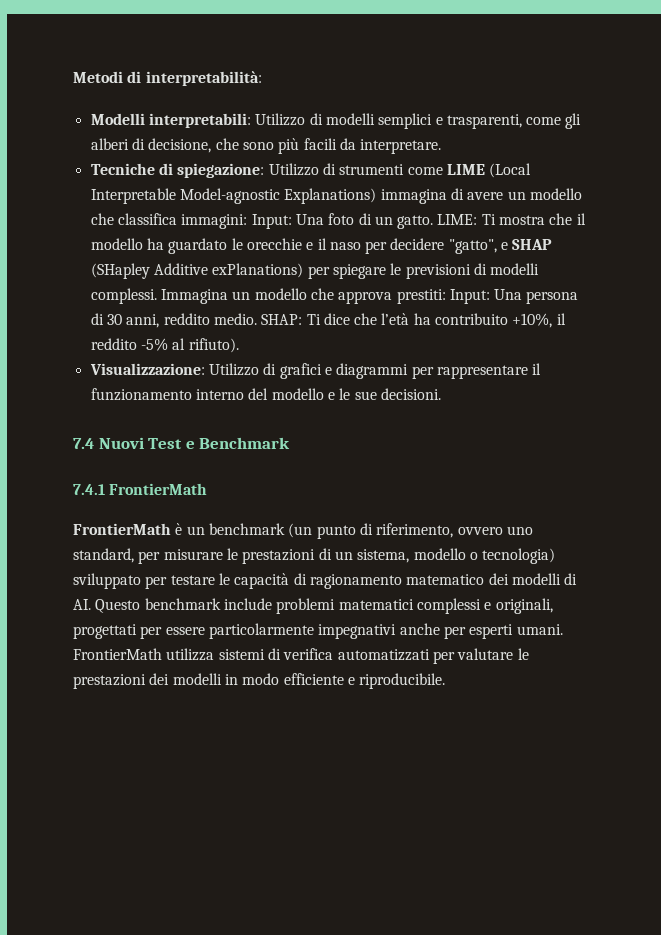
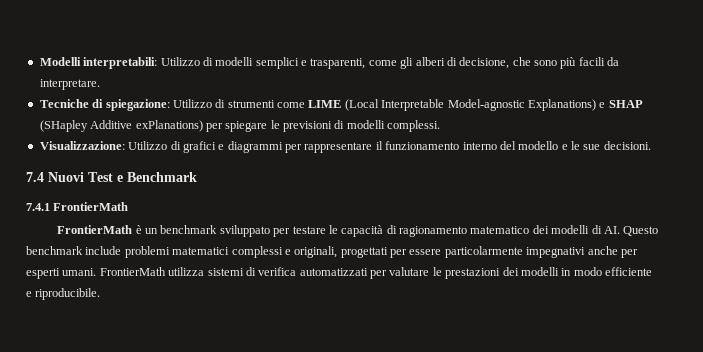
[73,71,262,86] Metodi di interpretabilità: // -> (39, 61) none
[380,188,582,204] [90,213,586,229] [90,238,497,254] immagina di avere un modello che classifica immagini: Input: Una foto di un gatto. LIME: Ti mostra che il modello ha guardato le orecchie e il naso per decidere "gatto", -> (596, 105) none
[160,288,579,304] [90,313,566,328] [90,338,239,353] Immagina un modello che approva prestiti: Input: Una persona di 30 anni, reddito medio. SHAP: Ti dice che l’età ha contribuito +10%, il reddito -5% al rifiuto). -> (441, 126) none
[288,523,533,539] [73,548,556,564] (un punto di riferimento, ovvero uno standard, per misurare le prestazioni di un sistema, modello o tecnologia) -> (218, 229) none

